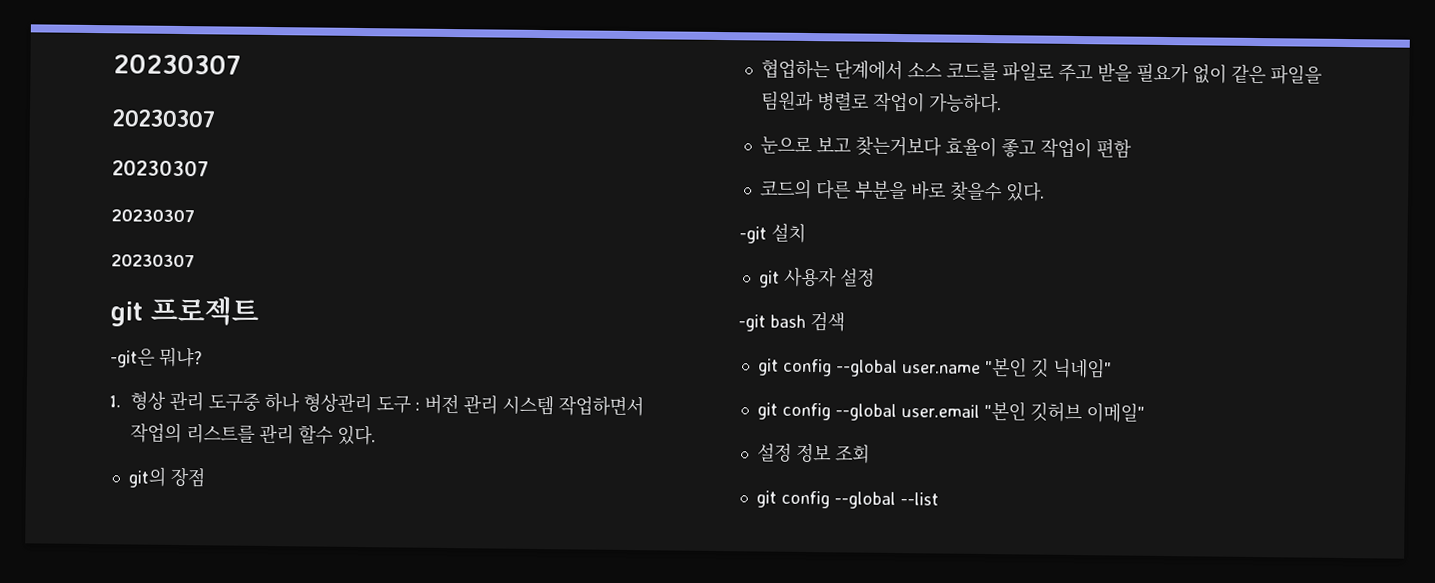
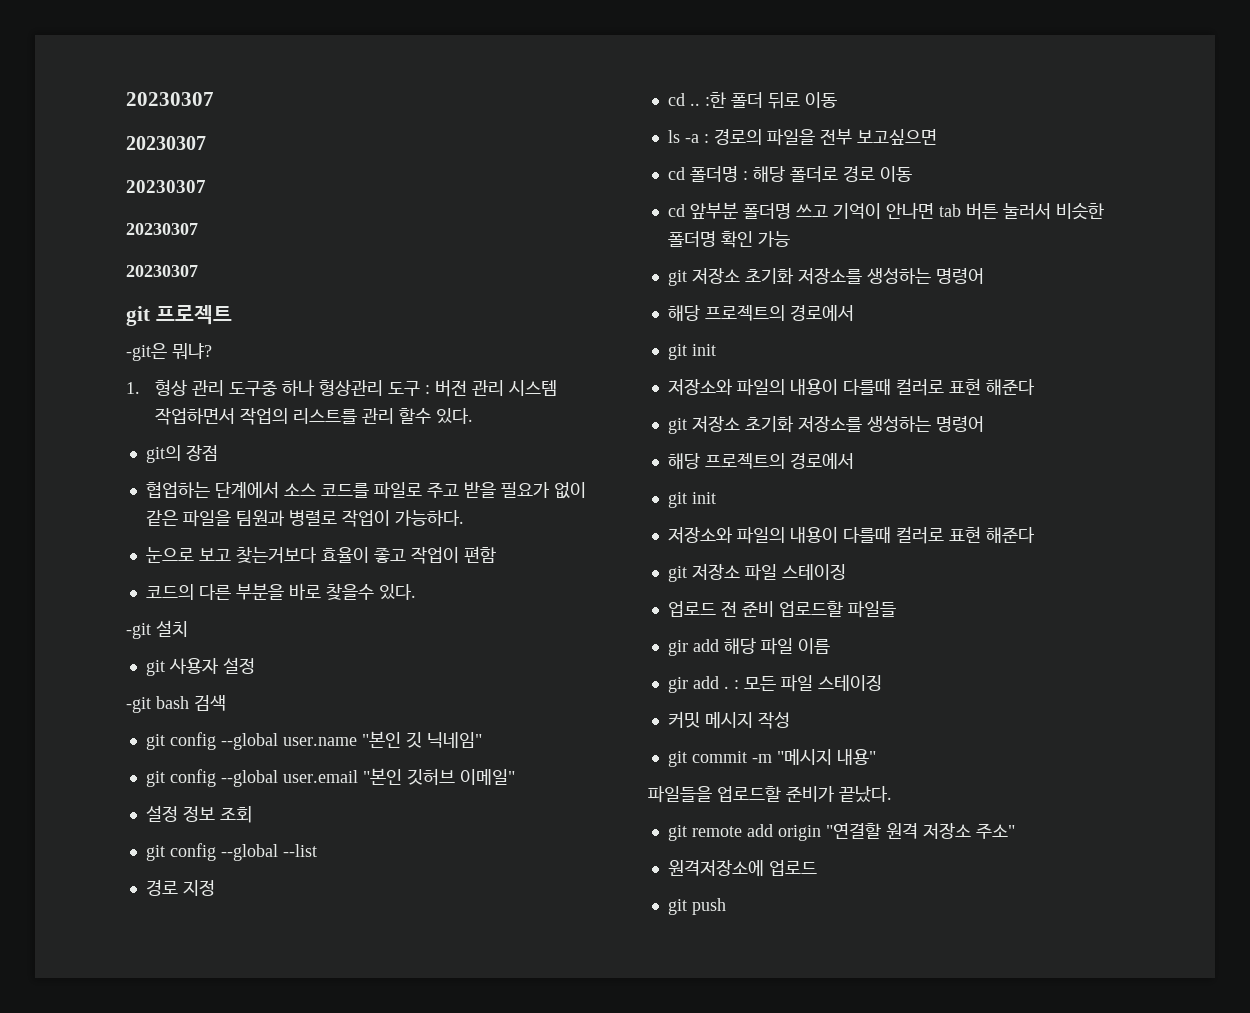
(939, 499) none -> [145,880,215,896] [667,92,837,109] [667,129,937,146] [667,166,912,182] [667,202,1104,220] [667,231,790,248] [667,267,984,286] [667,305,854,321] [667,344,716,360] [667,378,1035,396] [667,415,984,434] [667,453,854,469] [667,492,716,508] [667,526,1035,544] [667,564,846,582] [667,601,896,618] [667,638,830,656] [667,675,882,693] [667,711,790,729] [667,749,876,767] [648,786,892,803] [667,823,1015,841] [667,860,817,876] [667,898,726,915] // 경로 지정 // cd .. :한 폴더 뒤로 이동 // ls -a : 경로의 파일을 전부 보고싶으면 // cd 폴더명 : 해당 폴더로 경로 이동 // cd 앞부분 폴더명 쓰고 기억이 안나면 tab 버튼 눌러서 비슷한 폴더명 확인 가능 // git 저장소 초기화 저장소를 생성하는 명령어 // 해당 프로젝트의 경로에서 // git init // 저장소와 파일의 내용이 다를때 컬러로 표현 해준다 // git 저장소 초기화 저장소를 생성하는 명령어 // 해당 프로젝트의 경로에서 // git init // 저장소와 파일의 내용이 다를때 컬러로 표현 해준다 // git 저장소 파일 스테이징 // 업로드 전 준비 업로드할 파일들 // gir add 해당 파일 이름 // gir add . : 모든 파일 스테이징 // 커밋 메시지 작성 // git commit -m "메시지 내용" // 파일들을 업로드할 준비가 끝났다. // git remote add origin "연결할 원격 저장소 주소" // 원격저장소에 업로드 // git push

